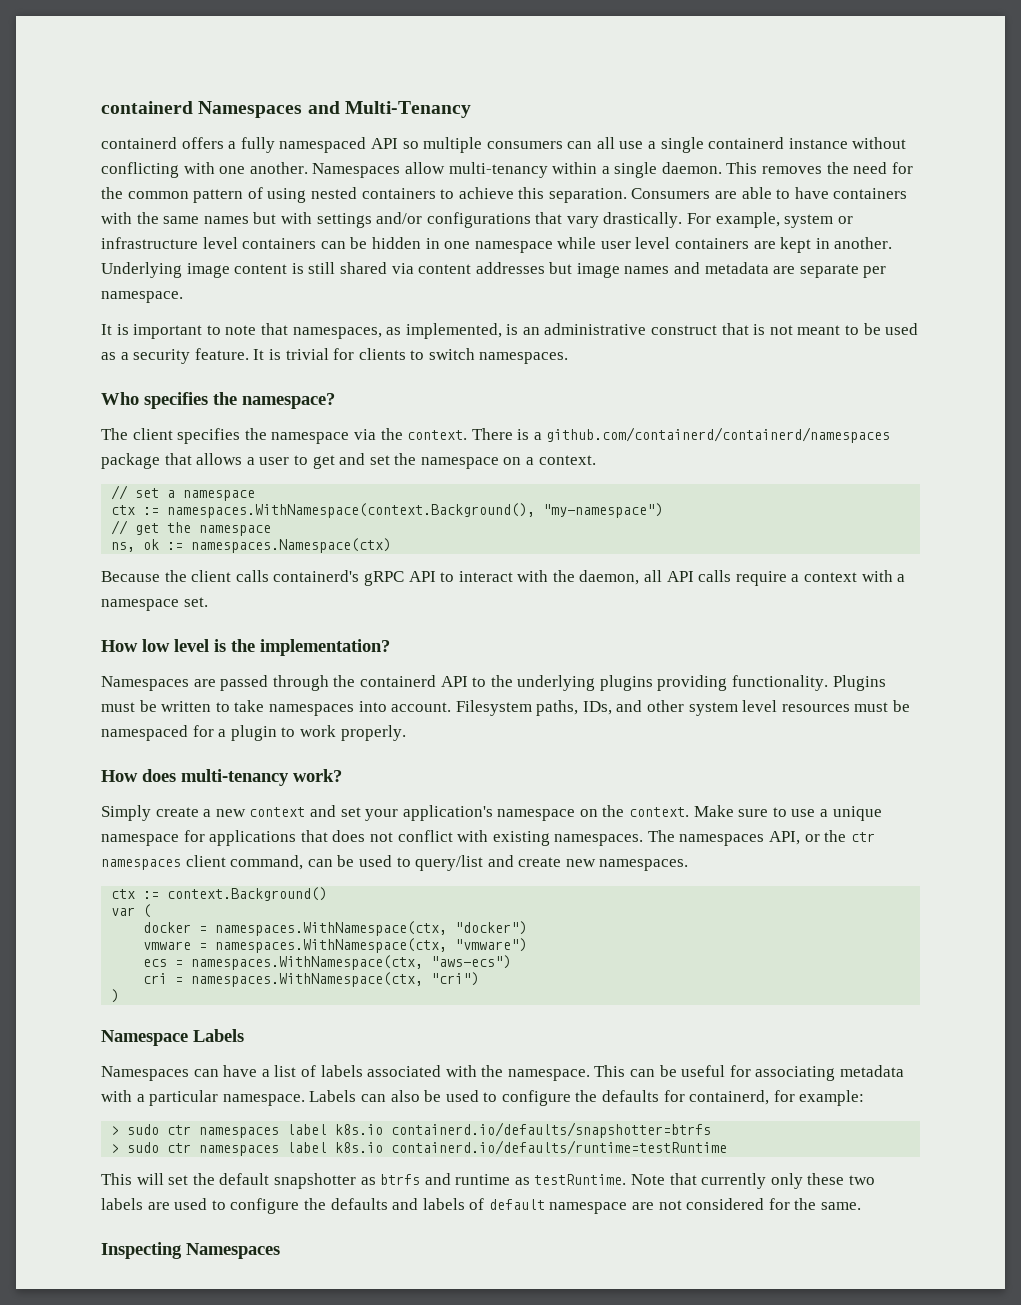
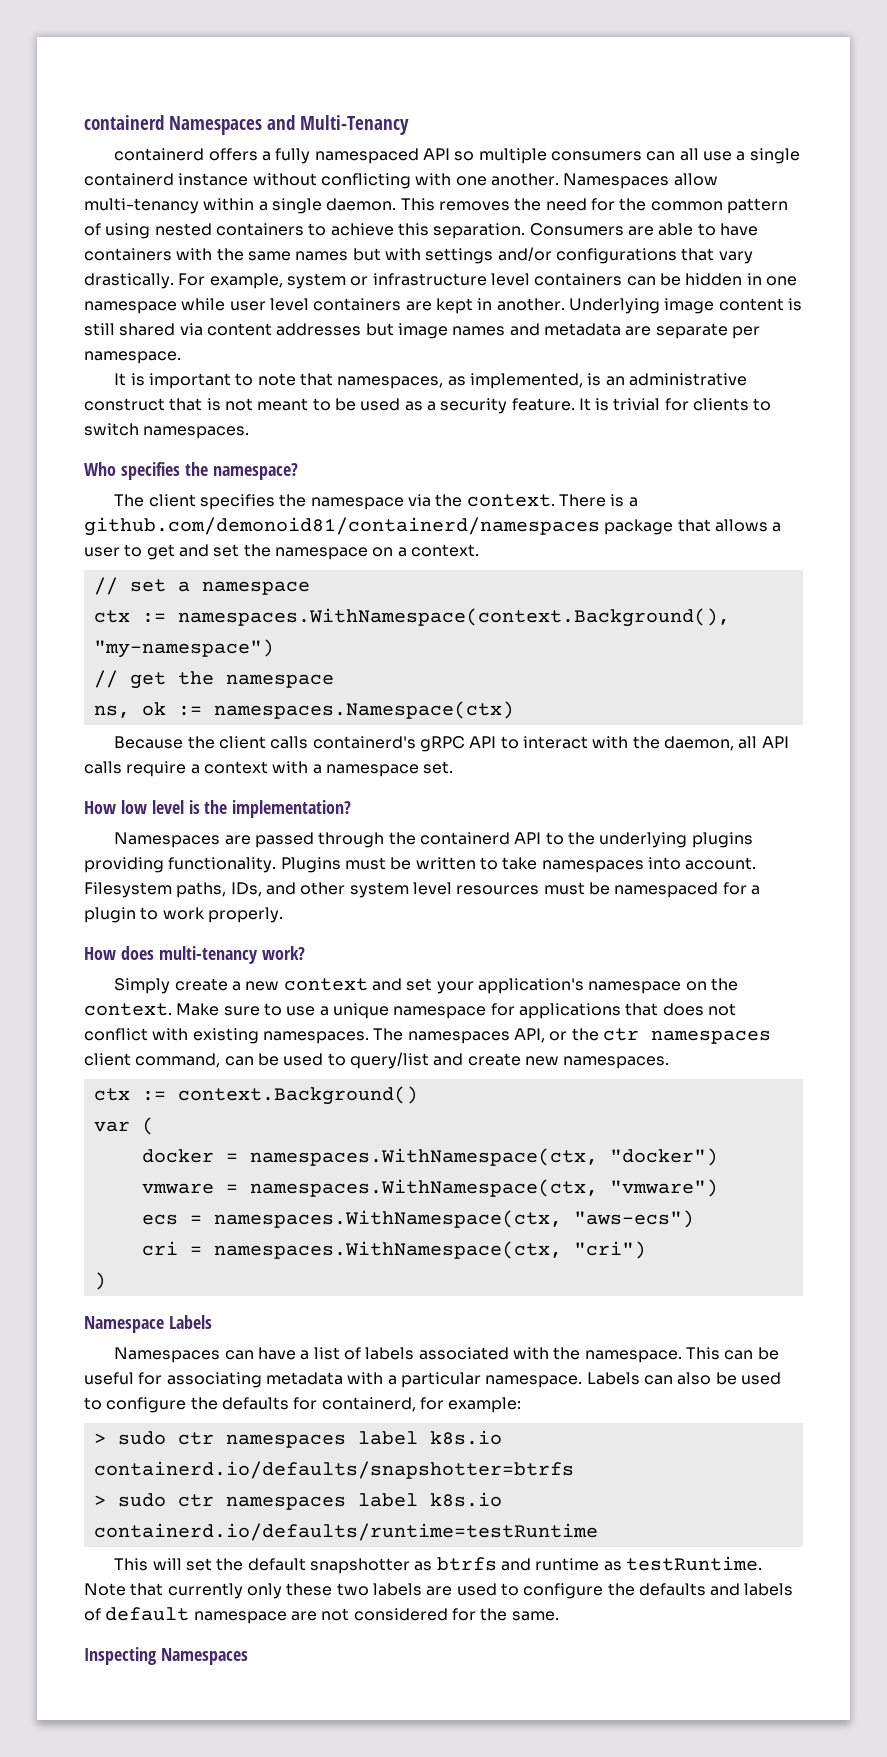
[546,427,891,443] github.com/containerd/containerd/namespaces -> [84,517,600,536] github.com/demonoid81/containerd/namespaces

